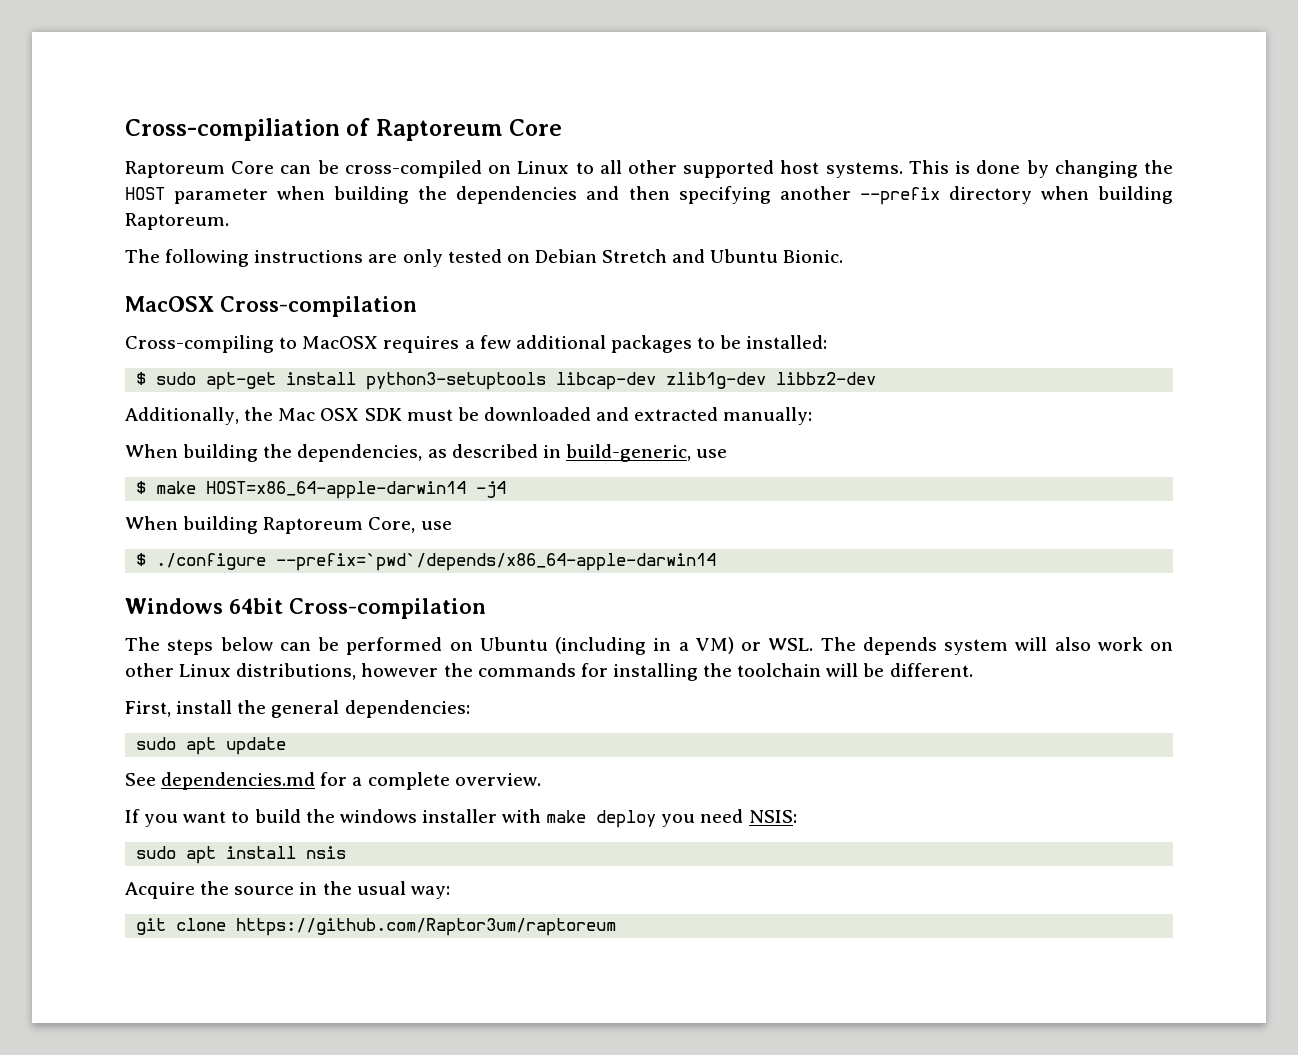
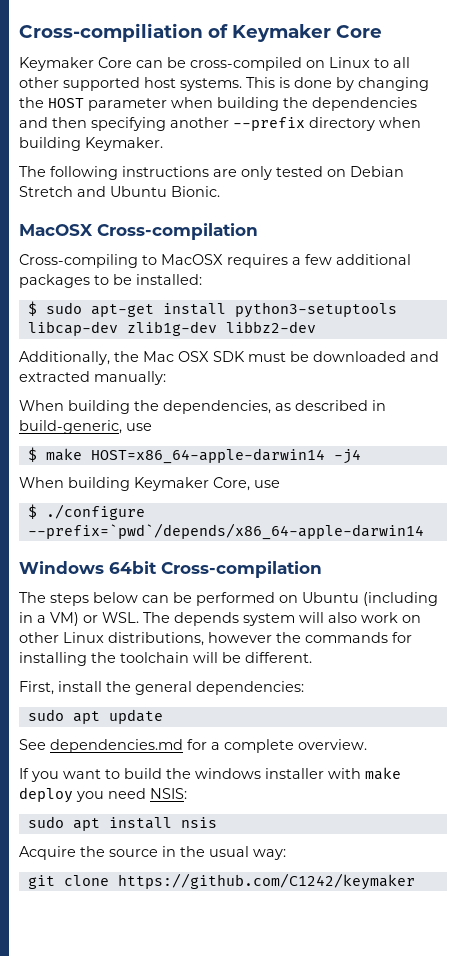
[375,119,503,141] Raptoreum -> [232,24,331,42] Keymaker
[125,161,225,178] Raptoreum -> [19,57,94,71] Keymaker
[125,213,229,230] Raptoreum. -> [85,137,163,151] Keymaker.
[263,517,364,534] Raptoreum -> [134,477,209,491] Keymaker
[236,918,617,936] https://github.com/Raptor3um/raptoreum -> [117,873,415,890] https://github.com/C1242/keymaker

